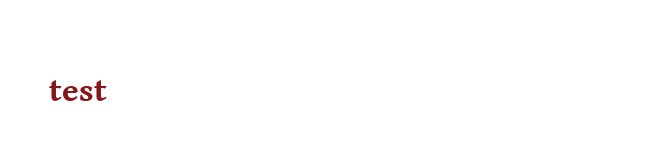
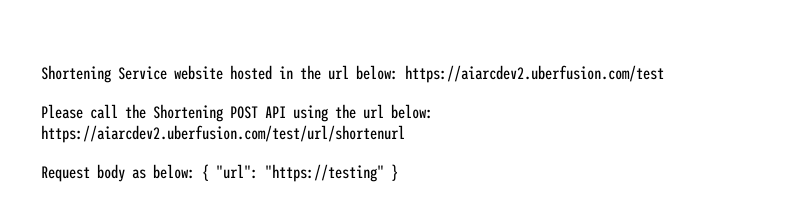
[49,80,107,101] test -> [41,65,664,83] [41,104,433,122] [41,125,405,143] [41,164,398,182] Shortening Service website hosted in the url below: https://aiarcdev2.uberfusion.com/test // Please call the Shortening POST API using the url below: https://aiarcdev2.uberfusion.com/test/url/shortenurl // Request body as below: { "url": "https://testing" }

